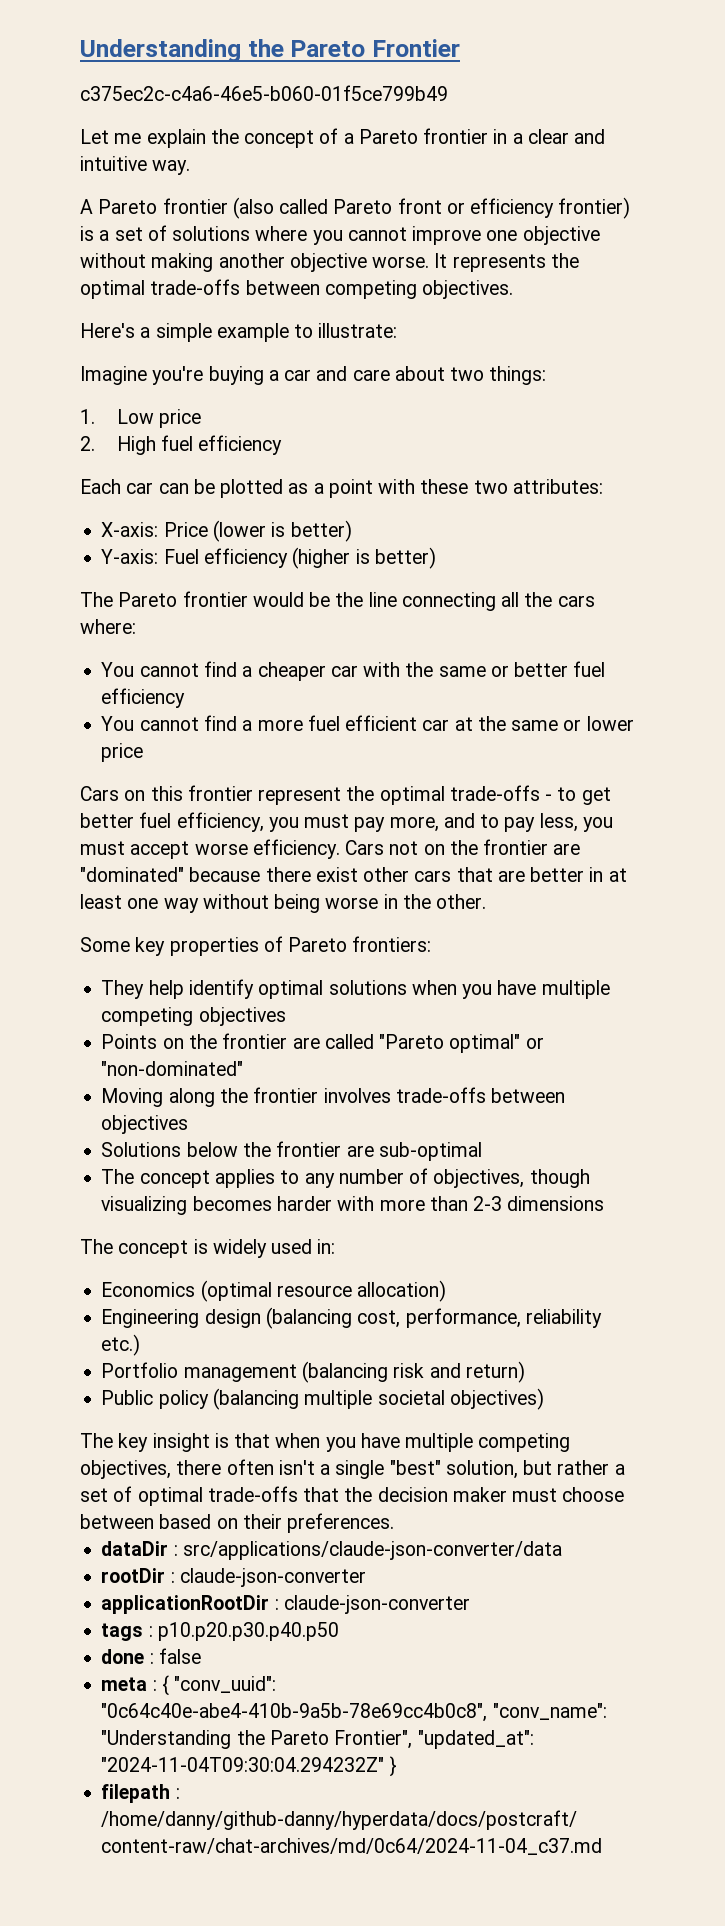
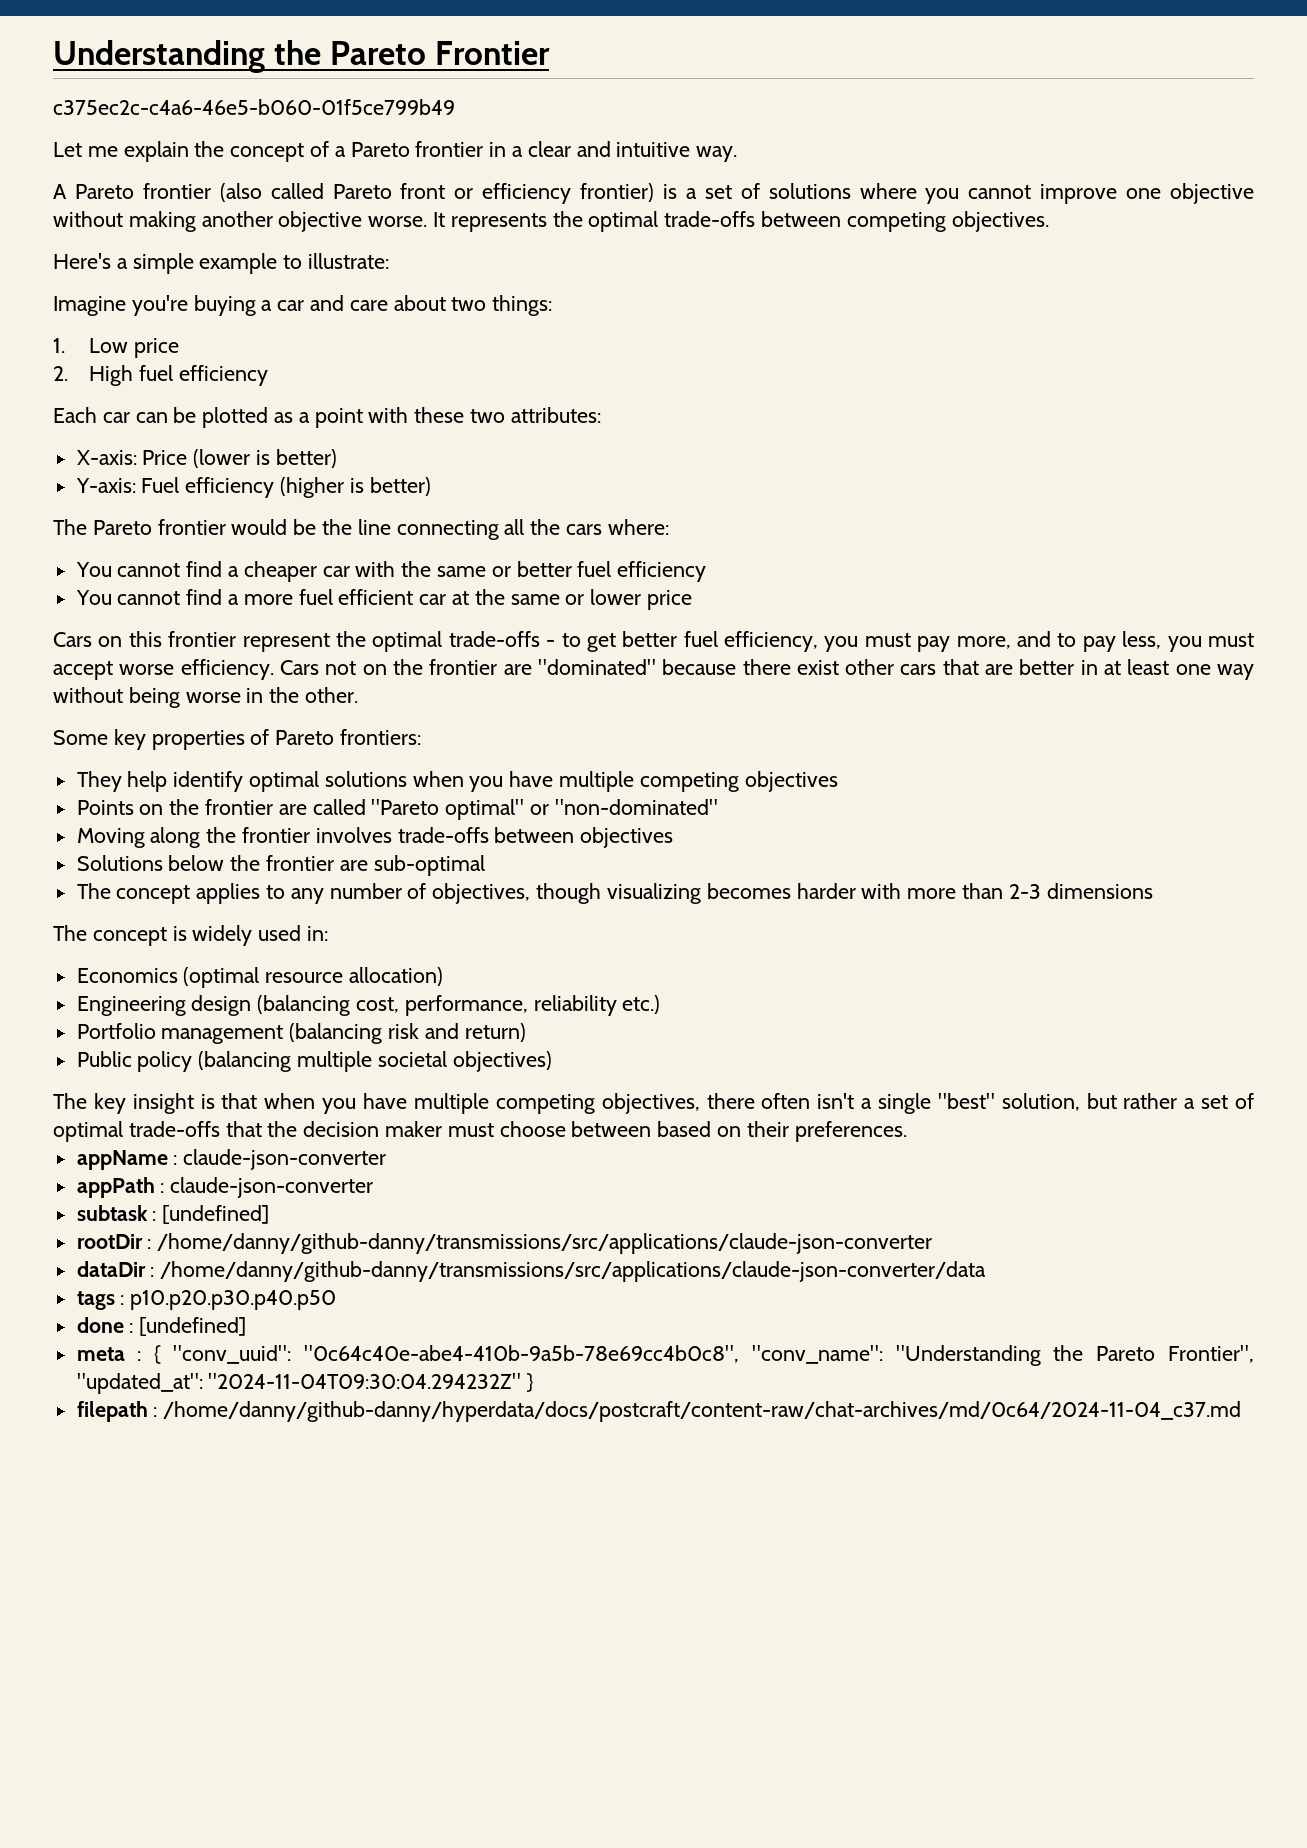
[101,1541,562,1560] [101,1568,366,1587] [101,1595,470,1614] dataDir : src/applications/claude-json-converter/data // rootDir : claude-json-converter // applicationRootDir : claude-json-converter -> [76,1149,387,1170] [76,1177,374,1198] [76,1205,270,1224] [76,1233,933,1254] [76,1261,987,1282] appName : claude-json-converter // appPath : claude-json-converter // subtask : [undefined] // rootDir : /home/danny/github-danny/transmissions/src/applications/claude-json-converter // dataDir : /home/danny/github-danny/transmissions/src/applications/claude-json-converter/data
[158,1648,201,1664] false -> [139,1317,247,1336] [undefined]

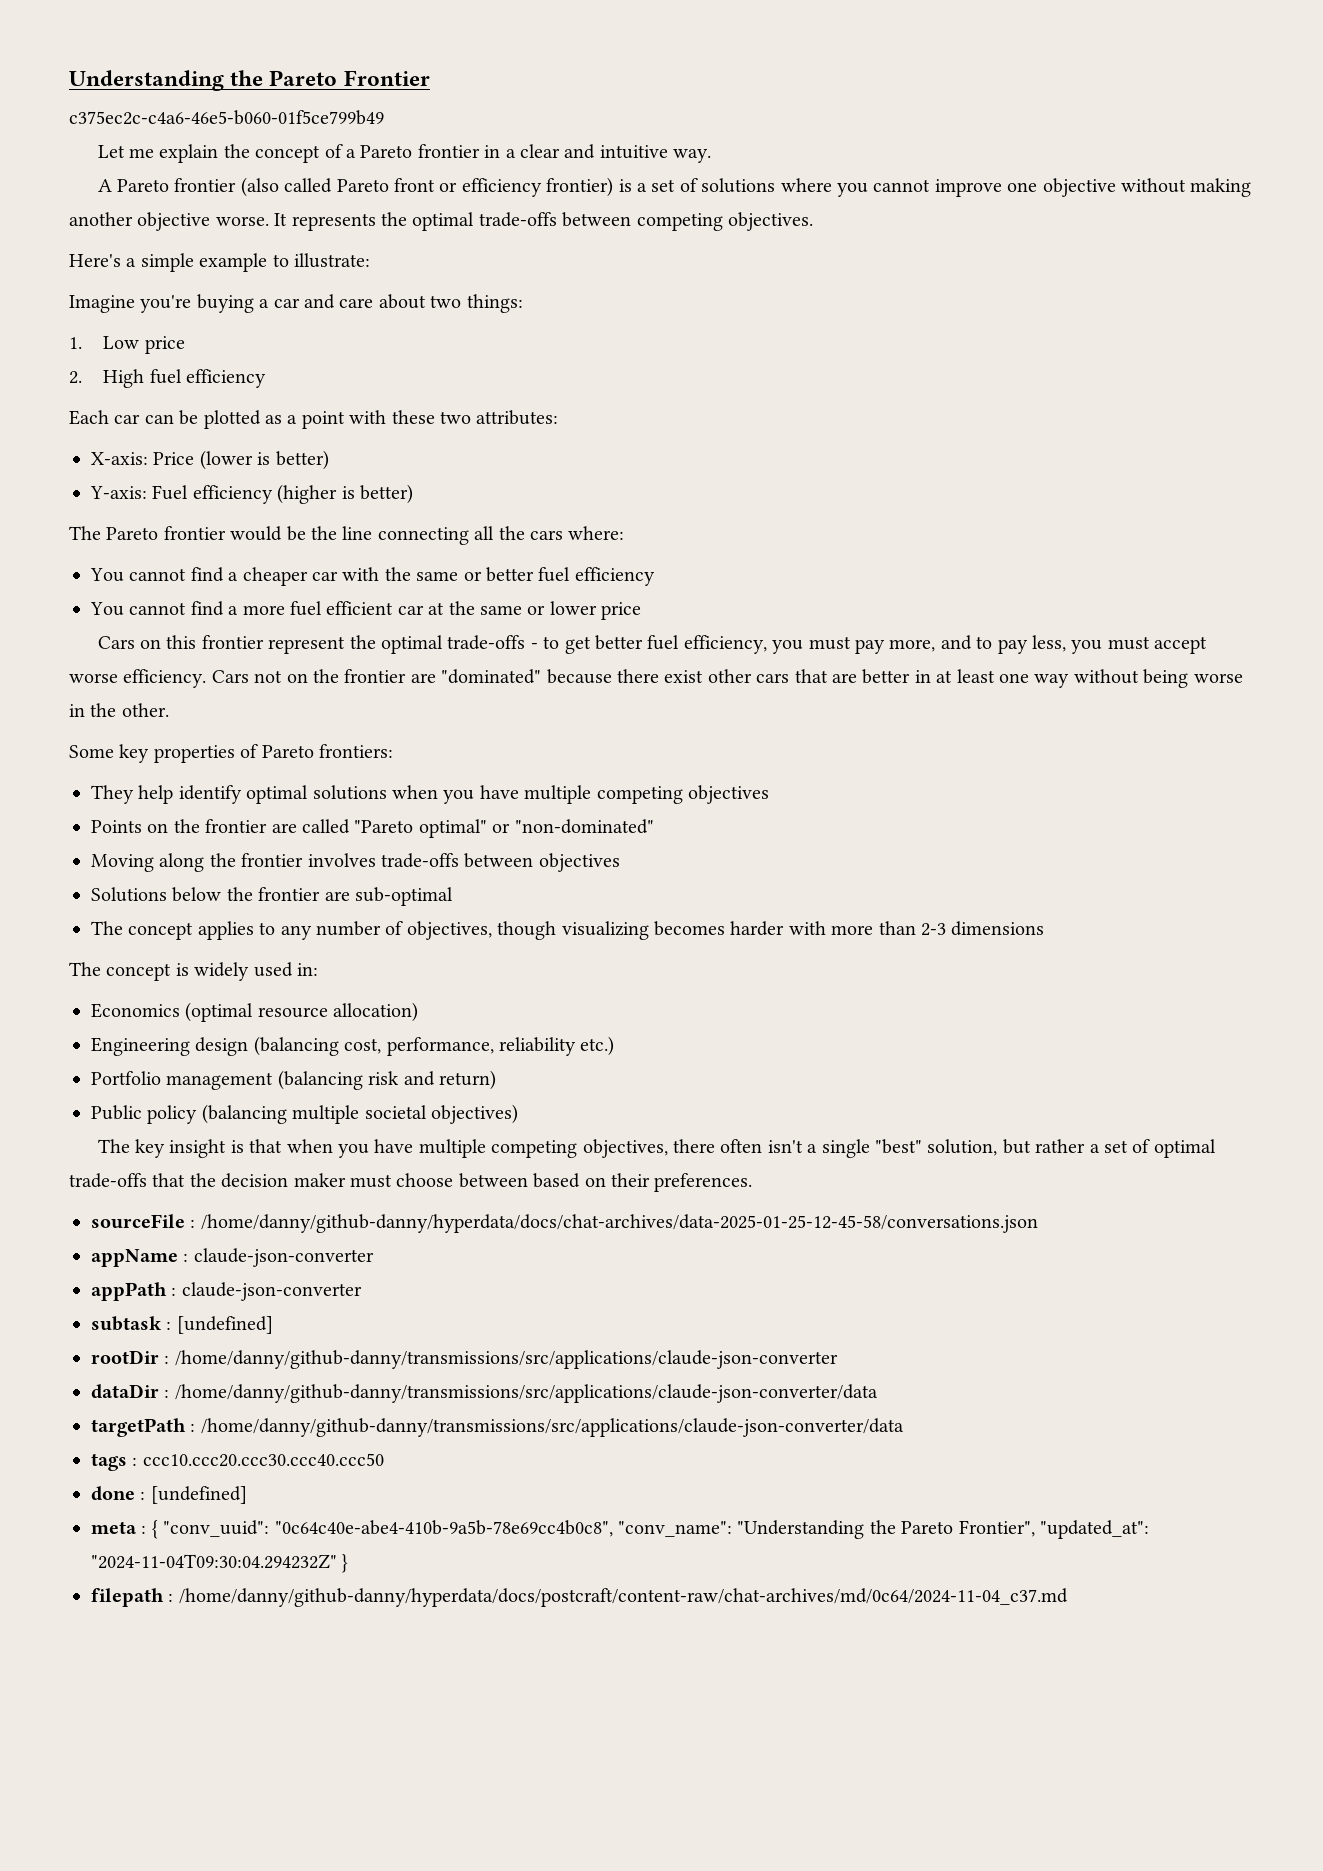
(907, 1131) none -> [91,1214,1038,1233] // sourceFile : /home/danny/github-danny/hyperdata/docs/chat-archives/data-2025-01-25-12-45-58/conversations.json
(987, 1271) none -> [91,1418,904,1437] // targetPath : /home/danny/github-danny/transmissions/src/applications/claude-json-converter/data
[130,1290,337,1310] p10.p20.p30.p40.p50 -> [142,1453,384,1467] ccc10.ccc20.ccc30.ccc40.ccc50

